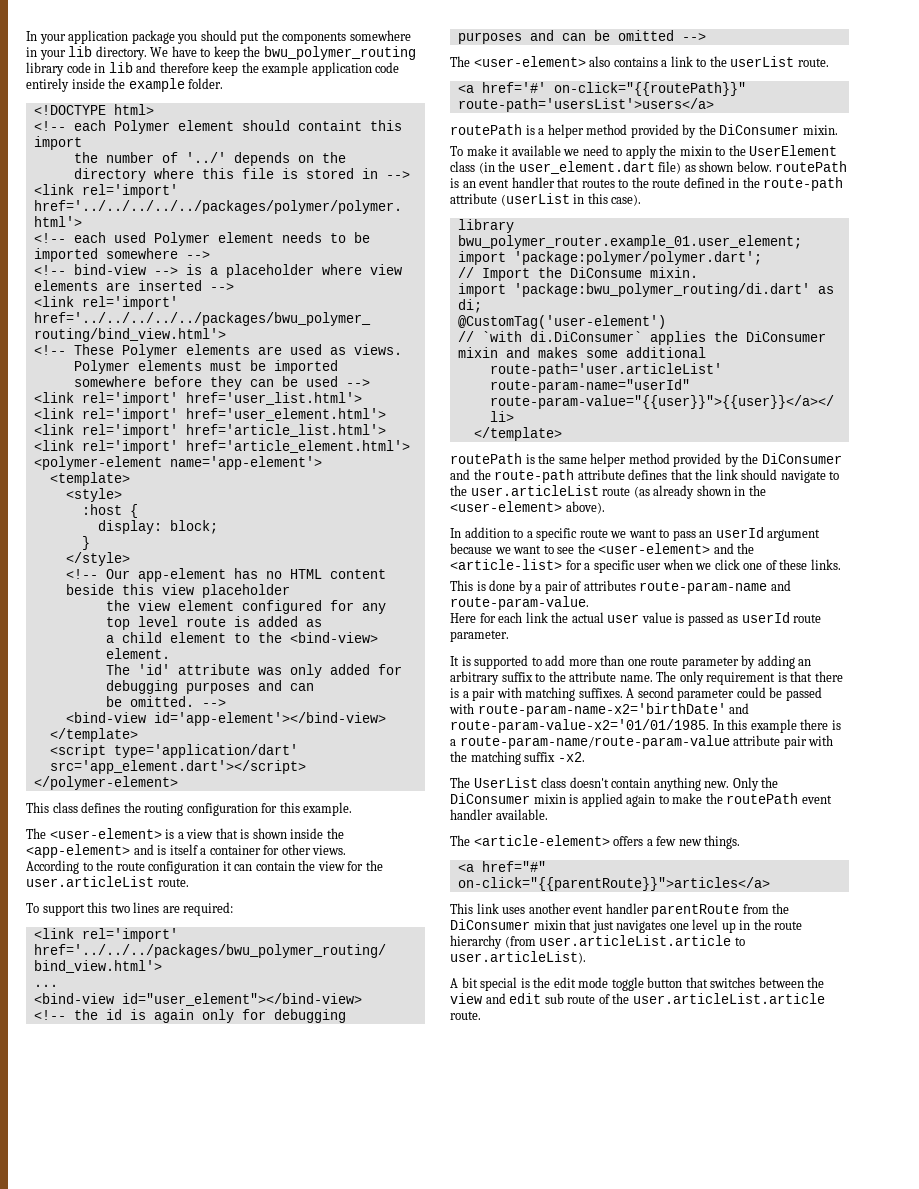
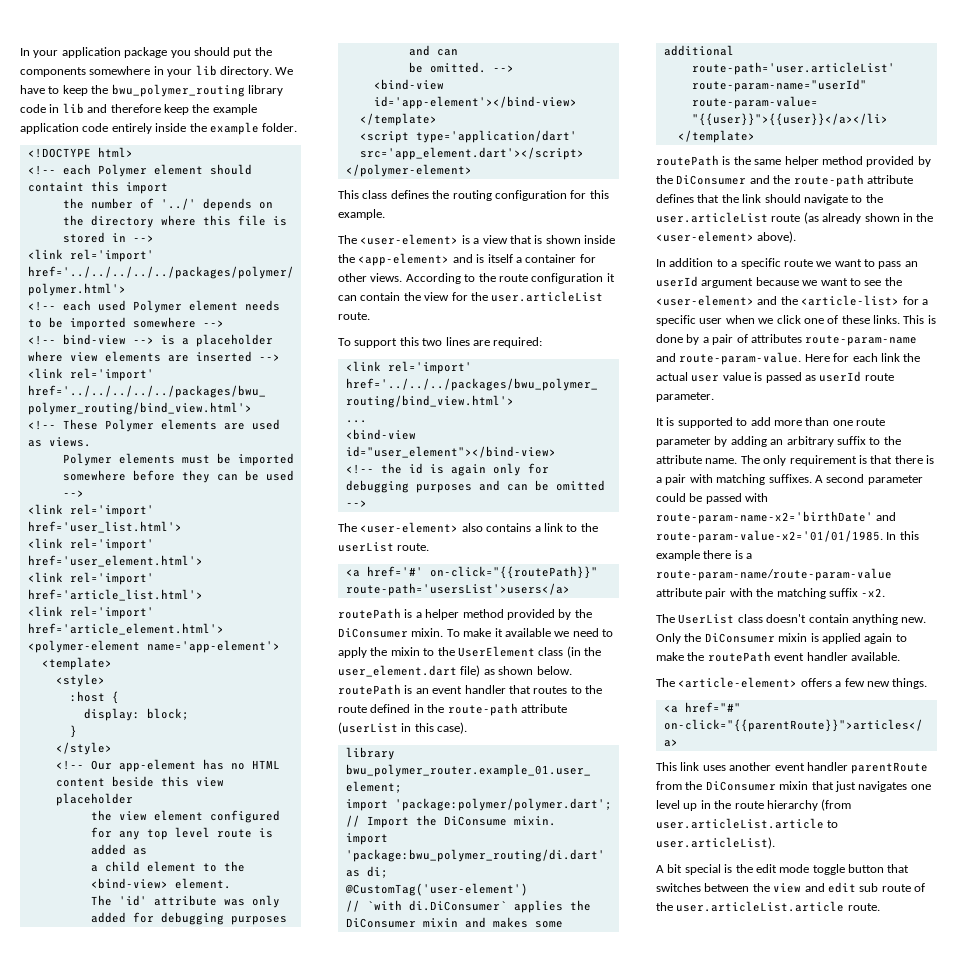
(347, 850) // -> (403, 277) none
(838, 130) // -> (444, 632) none
(841, 564) // -> (900, 319) none
(589, 603) // -> (802, 358) none

